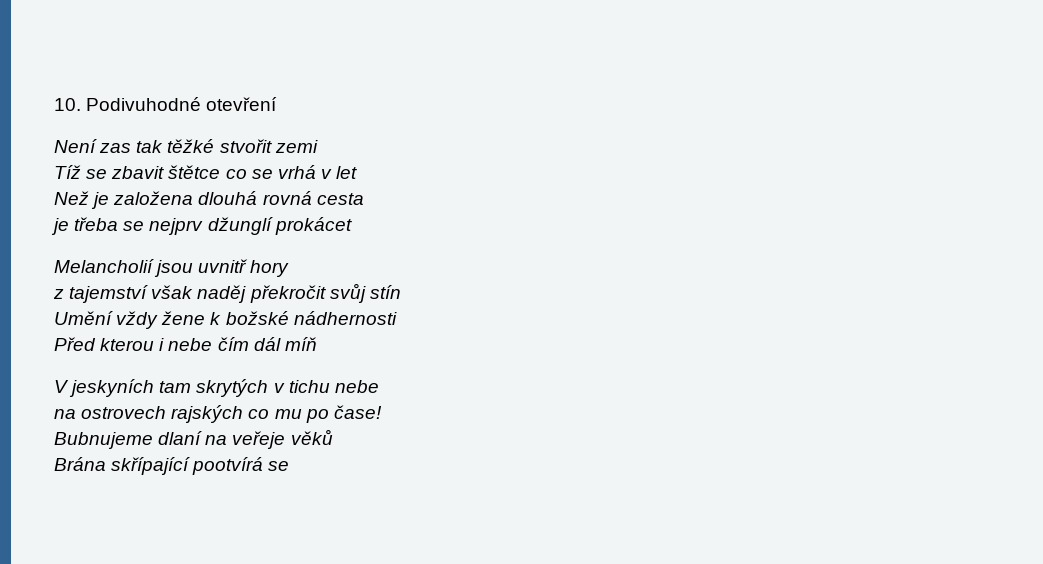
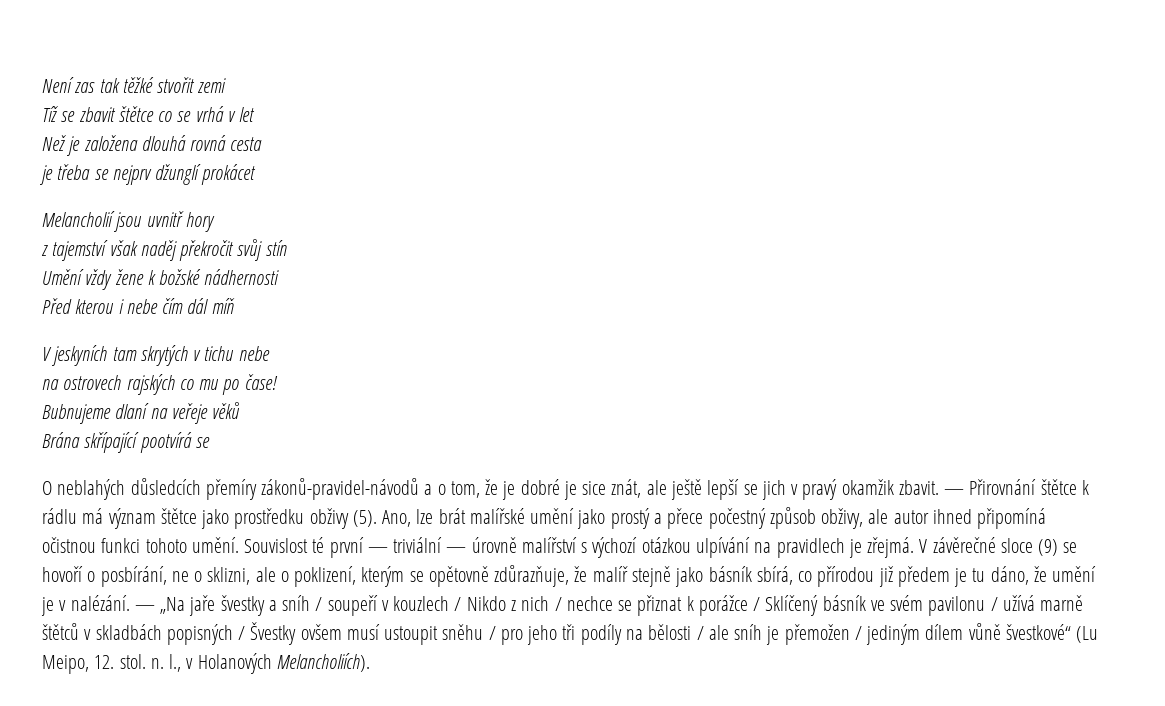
[54,97,278,111] 10. Podivuhodné otevření // -> (42, 85) none
(290, 466) none -> [42,478,1089,500] [42,507,1047,529] [42,537,1078,558] [42,565,1097,587] [41,595,1084,616] [42,622,1099,645] [42,653,370,674] // O neblahých důsledcích přemíry zákonů-pravidel-návodů a o tom, že je dobré je sice znát, ale ještě lepší se jich v pravý okamžik zbavit. — Přirovnání štětce k rádlu má význam štětce jako prostředku obživy (5). Ano, lze brát malířské umění jako prostý a přece počestný způsob obživy, ale autor ihned připomíná očistnou funkci tohoto umění. Souvislost té první — triviální — úrovně malířství s výchozí otázkou ulpívání na pravidlech je zřejmá. V závěrečné sloce (9) se hovoří o posbírání, ne o sklizni, ale o poklizení, kterým se opětovně zdůrazňuje, že malíř stejně jako básník sbírá, co přírodou již předem je tu dáno, že umění je v nalézání. — „Na jaře švestky a sníh / soupeří v kouzlech / Nikdo z nich / nechce se přiznat k porážce / Sklíčený básník ve svém pavilonu / užívá marně štětců v skladbách popisných / Švestky ovšem musí ustoupit sněhu / pro jeho tři podíly na bělosti / ale sníh je přemožen / jediným dílem vůně švestkové“ (Lu Meipo, 12. stol. n. l., v Holanových Melancholiích).

